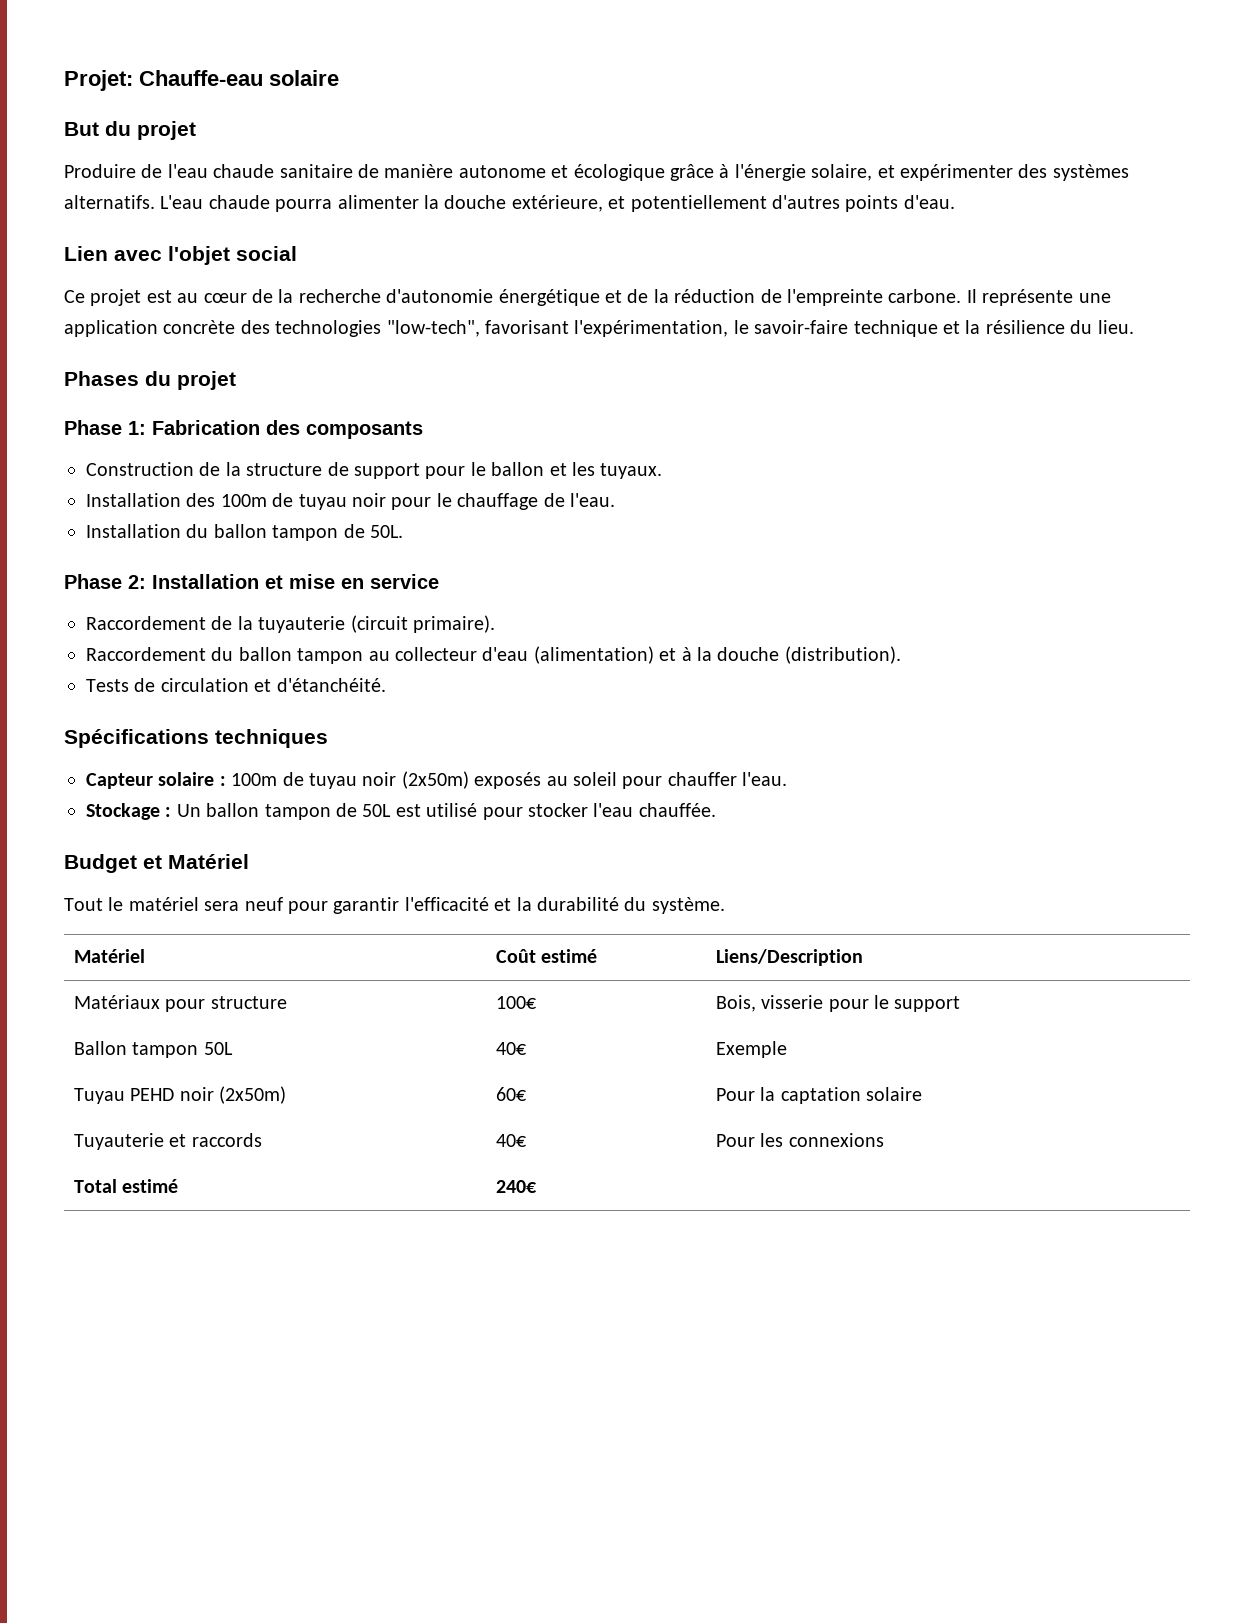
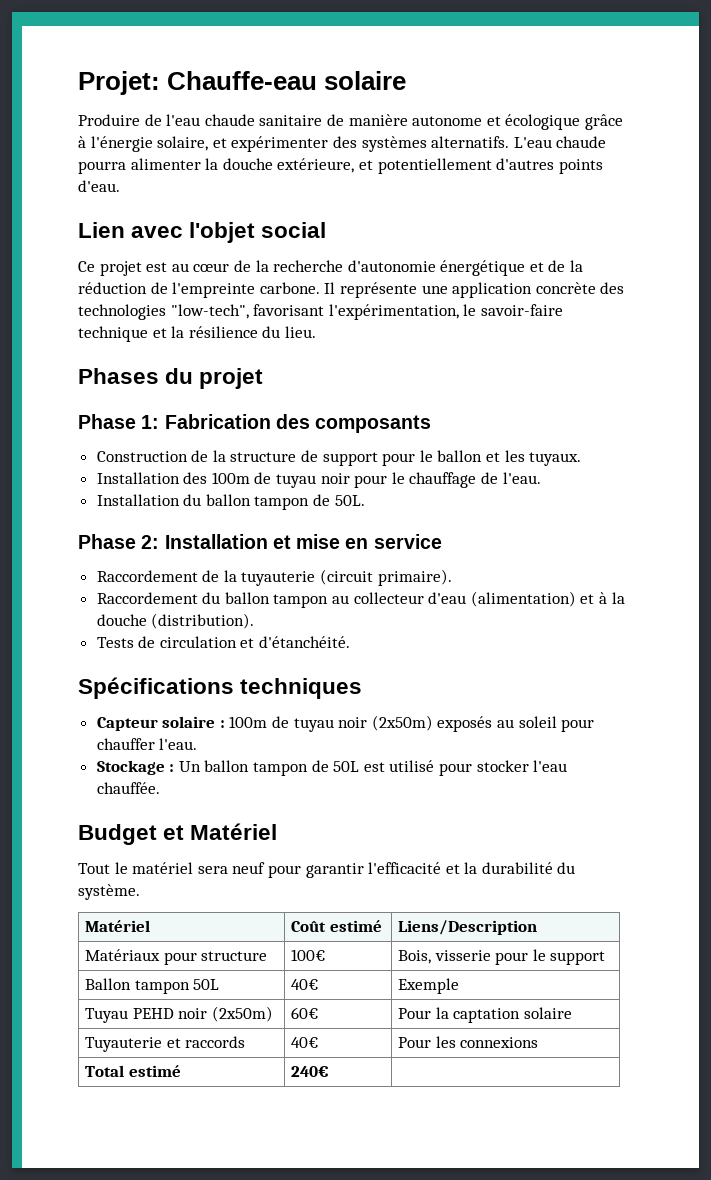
[64,121,196,140] // But du projet -> (407, 80) none

